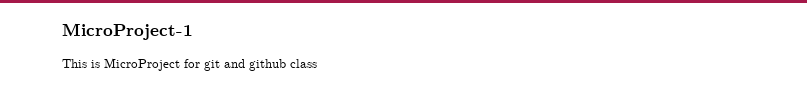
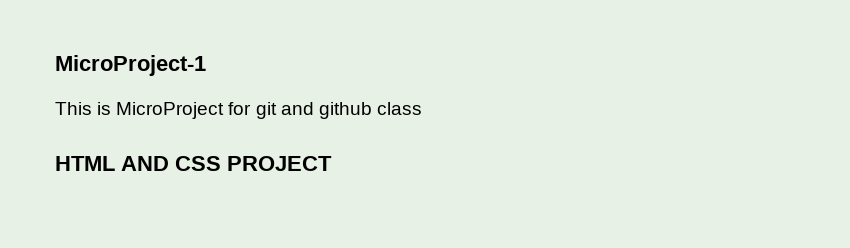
(317, 63) none -> [55,156,332,171] // HTML AND CSS PROJECT

